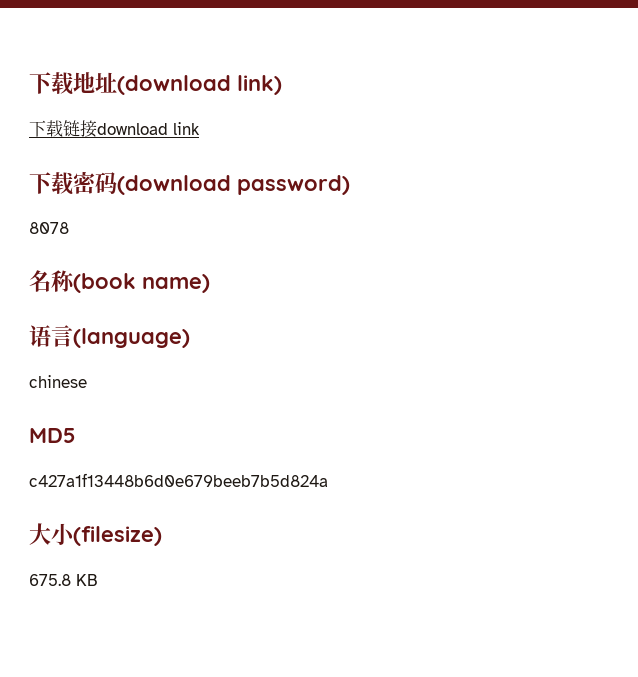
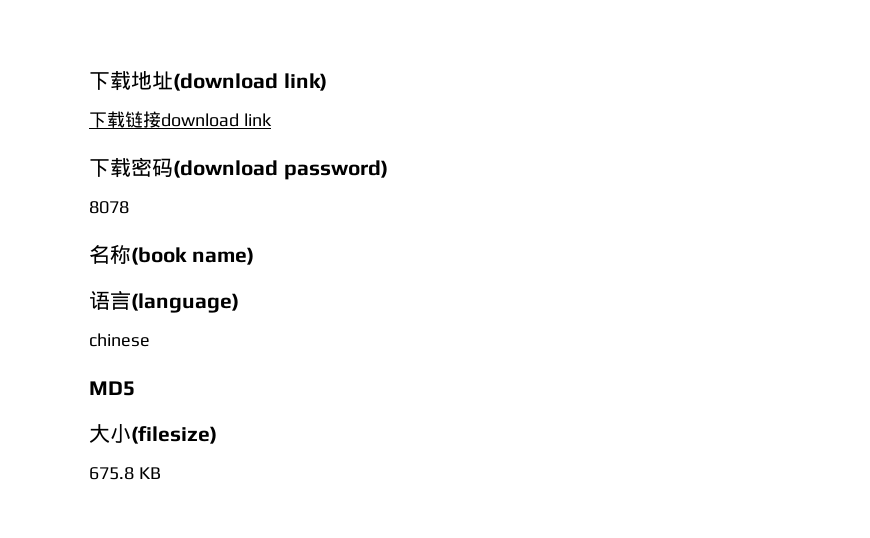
[29,473,328,487] // c427a1f13448b6d0e679beeb7b5d824a -> (135, 388) none

